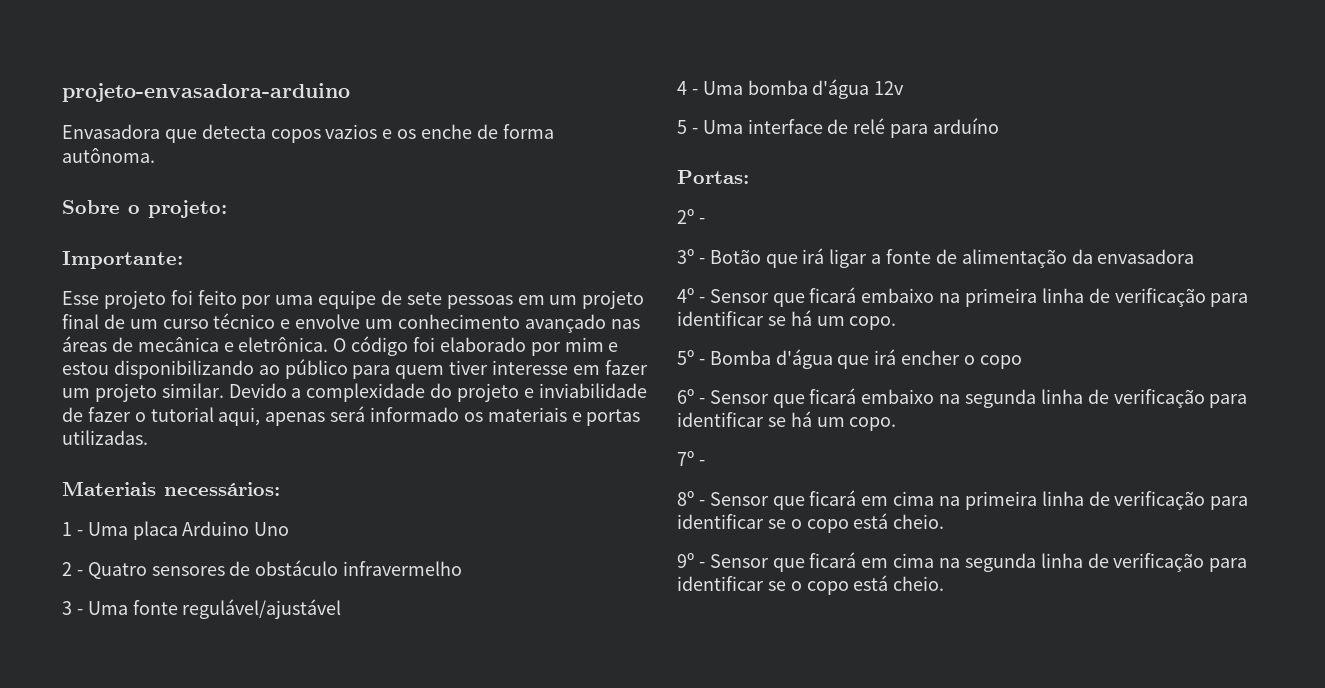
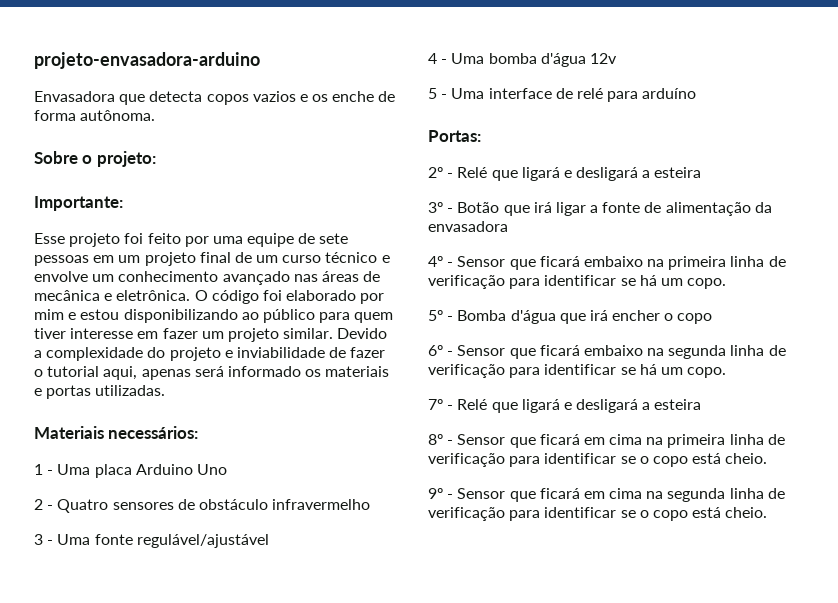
(705, 221) none -> [457,167,702,181] Relé que ligará e desligará a esteira
(705, 463) none -> [457,399,702,413] Relé que ligará e desligará a esteira

